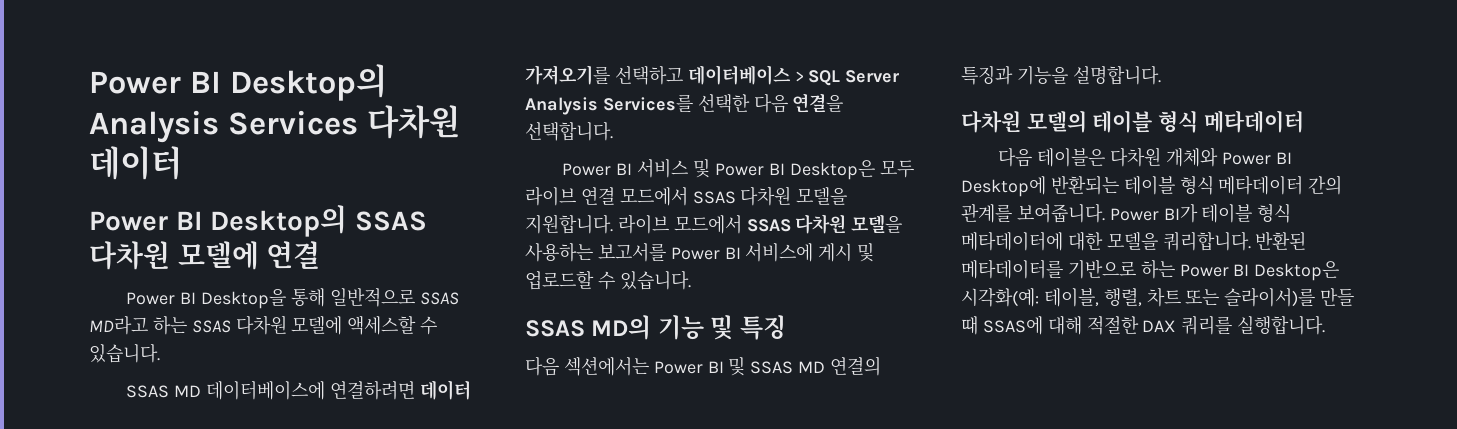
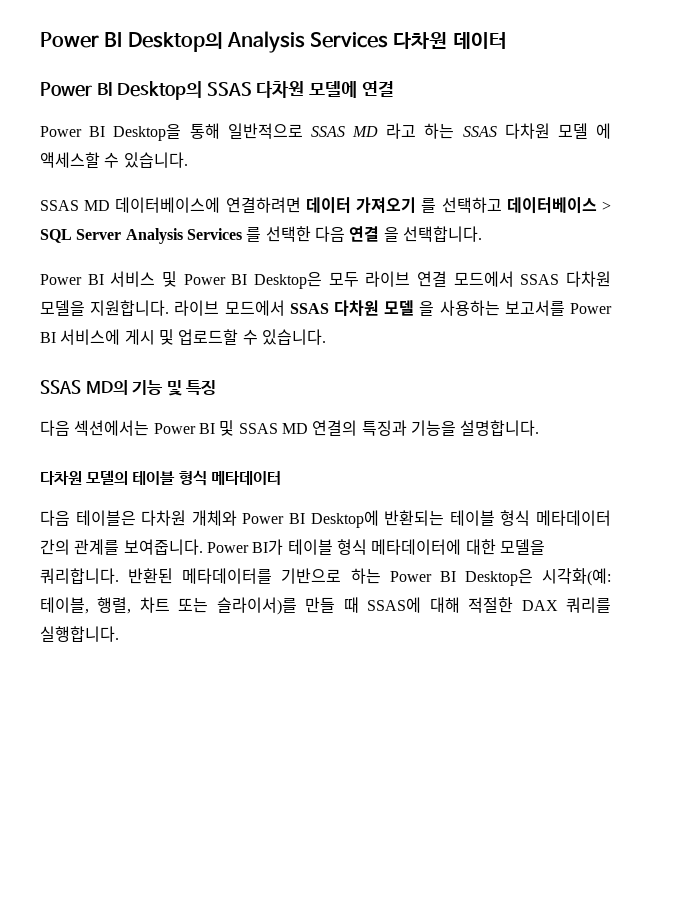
[89,316,148,335] MD라고 -> [352,123,417,139] MD 라고
[291,316,343,335] 모델에 -> [557,123,611,139] 모델 에
[525,65,610,85] 가져오기를 -> [356,197,437,213] 가져오기 를
[602,93,844,113] Services를 선택한 다음 연결을 -> [186,226,399,242] Services 를 선택한 다음 연결 을
[851,214,903,233] 모델을 -> [384,300,435,316] 모델 을

